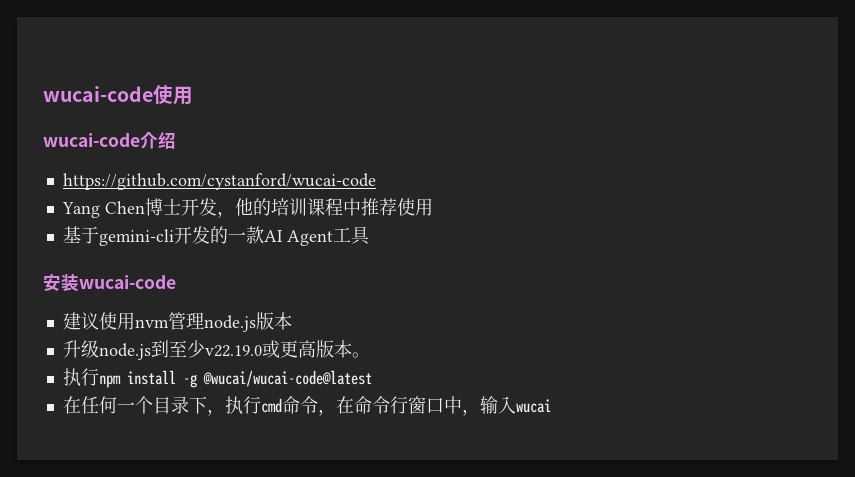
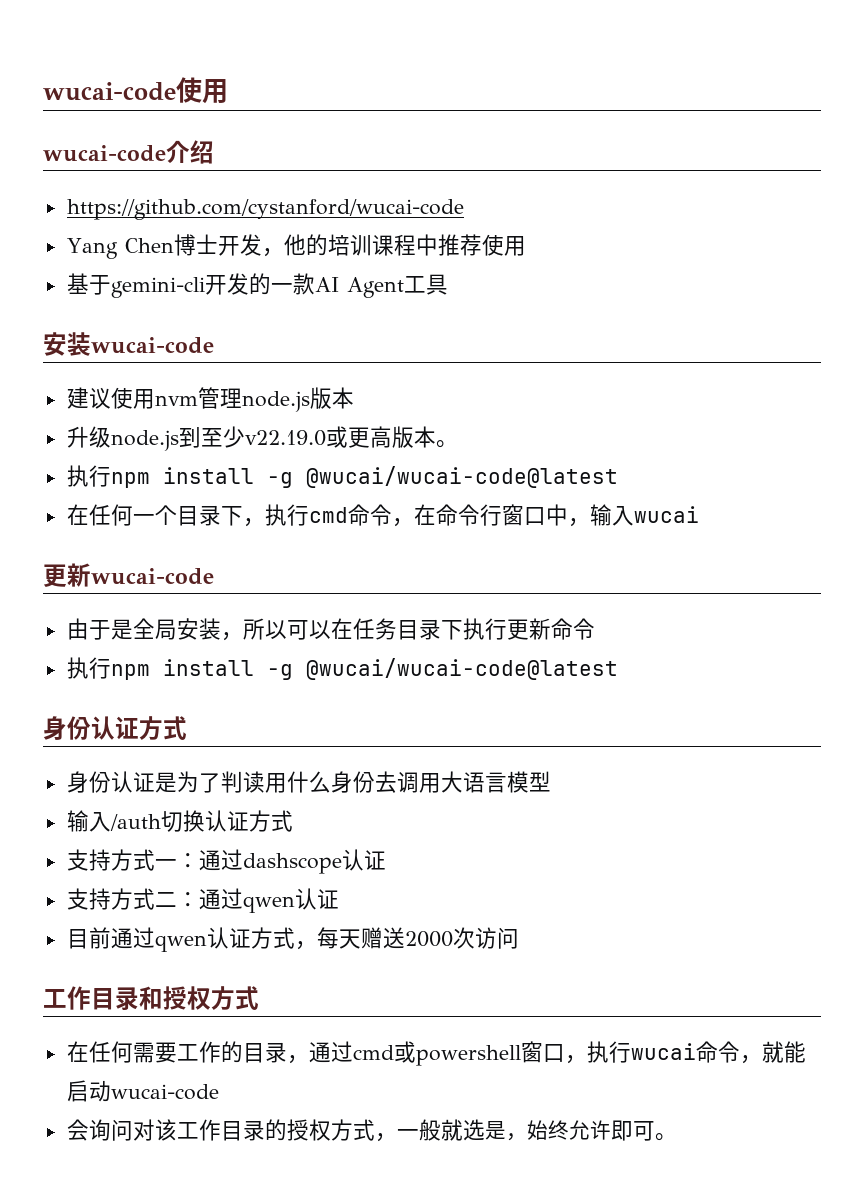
(551, 406) none -> [43,563,214,587] [66,618,595,641] [66,657,618,680] [43,716,187,740] [66,771,551,793] [66,810,293,832] [66,849,386,874] [66,888,339,913] [66,927,519,952] [43,986,259,1011] [66,1041,806,1066] [66,1080,219,1102] [66,1119,677,1142] // 更新wucai-code // 由于是全局安装，所以可以在任务目录下执行更新命令 // 执行npm install -g @wucai/wucai-code@latest // 身份认证方式 // 身份认证是为了判读用什么身份去调用大语言模型 // 输入/auth切换认证方式 // 支持方式一：通过dashscope认证 // 支持方式二：通过qwen认证 // 目前通过qwen认证方式，每天赠送2000次访问 // 工作目录和授权方式 // 在任何需要工作的目录，通过cmd或powershell窗口，执行wucai命令，就能启动wucai-code // 会询问对该工作目录的授权方式，一般就选是，始终允许即可。

